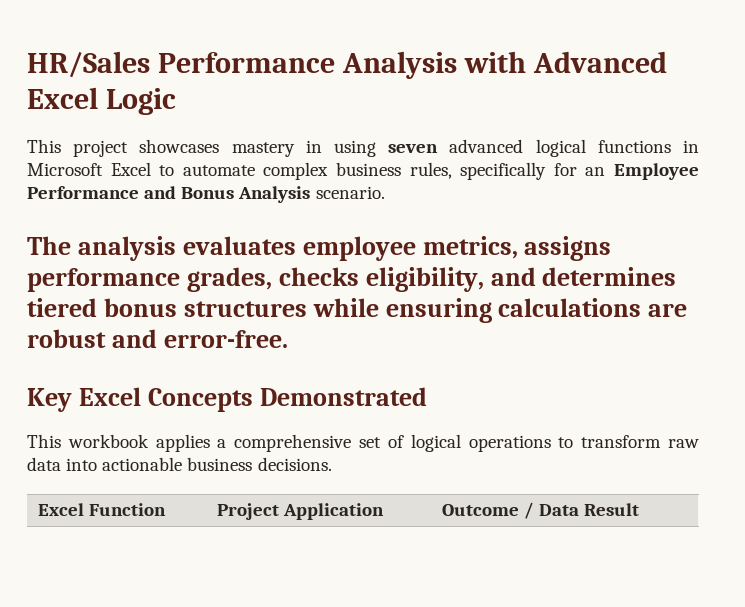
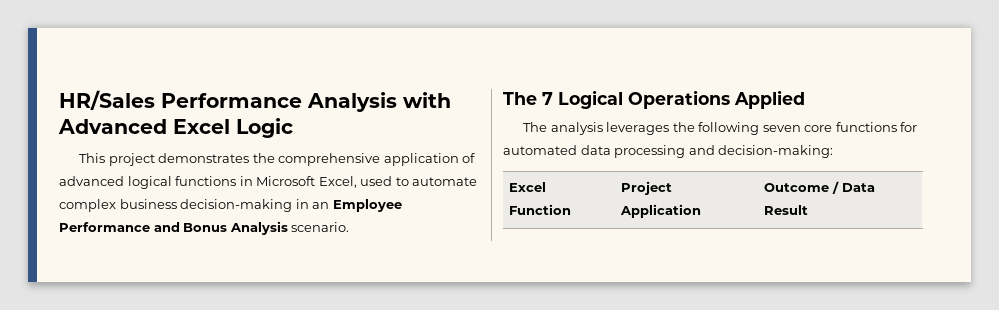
[139,139,439,157] showcases mastery in using seven -> [158,153,476,166] demonstrates the comprehensive application of
[110,162,151,176] Excel -> [318,176,393,188] Excel, used
[409,162,577,180] rules, specifically for -> [180,199,309,212] decision-making in
[77,236,612,261] [27,267,677,292] [27,298,688,323] [27,329,288,348] [27,387,427,412] [27,434,700,452] [27,457,332,471] analysis evaluates employee metrics, assigns performance grades, checks eligibility, and determines tiered bonus structures while ensuring calculations are robust and error-free. // Key Excel Concepts Demonstrated // This workbook applies a comprehensive set of logical operations to transform raw data into actionable business decisions. -> [542,90,805,109] [523,122,918,135] [503,145,834,158] 7 Logical Operations Applied // The analysis leverages the following seven core functions for automated data processing and decision-making:

